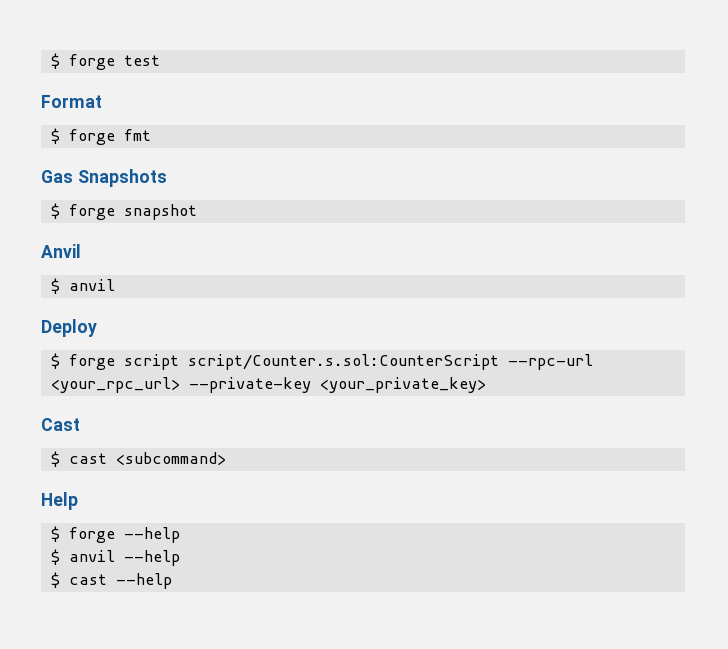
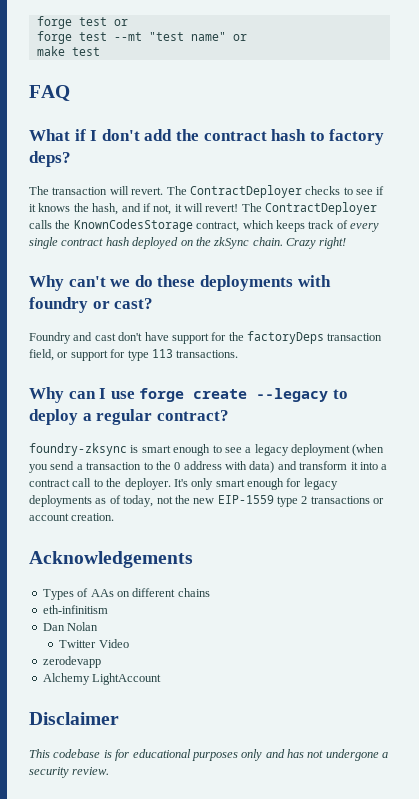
[50,53,160,70] [41,95,102,108] [50,128,151,145] [41,169,167,187] [50,203,197,220] [41,244,81,258] [50,278,115,294] [41,319,97,337] [50,353,593,370] [50,377,486,393] [41,418,80,431] [50,451,226,467] [41,492,78,510] [50,526,180,543] [50,549,180,566] [50,572,172,589] $ forge test // Format // $ forge fmt // Gas Snapshots // $ forge snapshot // Anvil // $ anvil // Deploy // $ forge script script/Counter.s.sol:CounterScript --rpc-url <your_rpc_url> --private-key <your_private_key> // Cast // $ cast <subcommand> // Help // $ forge --help // $ anvil --help // $ cast --help -> [36,16,128,29] [36,31,247,44] [36,46,100,56] [29,85,70,101] [29,129,385,145] [29,151,71,167] [29,185,385,198] [29,202,378,215] [29,219,379,232] [29,237,347,249] [29,275,331,291] [29,297,154,313] [29,331,383,344] [29,349,239,361] [29,387,348,403] [29,409,229,425] [29,443,385,456] [29,461,388,473] [29,478,338,490] [29,495,385,507] [29,513,115,521] [29,551,193,568] [42,588,210,600] [42,605,108,614] [42,622,99,631] [59,639,129,648] [42,656,101,668] [42,673,162,685] [29,712,119,725] [29,749,389,761] [29,767,110,778] forge test or // forge test --mt "test name" or // make test // FAQ // What if I don't add the contract hash to factory deps? // The transaction will revert. The ContractDeployer checks to see if it knows the hash, and if not, it will revert! The ContractDeployer calls the KnownCodesStorage contract, which keeps track of every single contract hash deployed on the zkSync chain. Crazy right! // Why can't we do these deployments with foundry or cast? // Foundry and cast don't have support for the factoryDeps transaction field, or support for type 113 transactions. // Why can I use forge create --legacy to deploy a regular contract? // foundry-zksync is smart enough to see a legacy deployment (when you send a transaction to the 0 address with data) and transform it into a contract call to the deployer. It's only smart enough for legacy deployments as of today, not the new EIP-1559 type 2 transactions or account creation. // Acknowledgements // Types of AAs on different chains // eth-infinitism // Dan Nolan // Twitter Video // zerodevapp // Alchemy LightAccount // Disclaimer // This codebase is for educational purposes only and has not undergone a security review.

